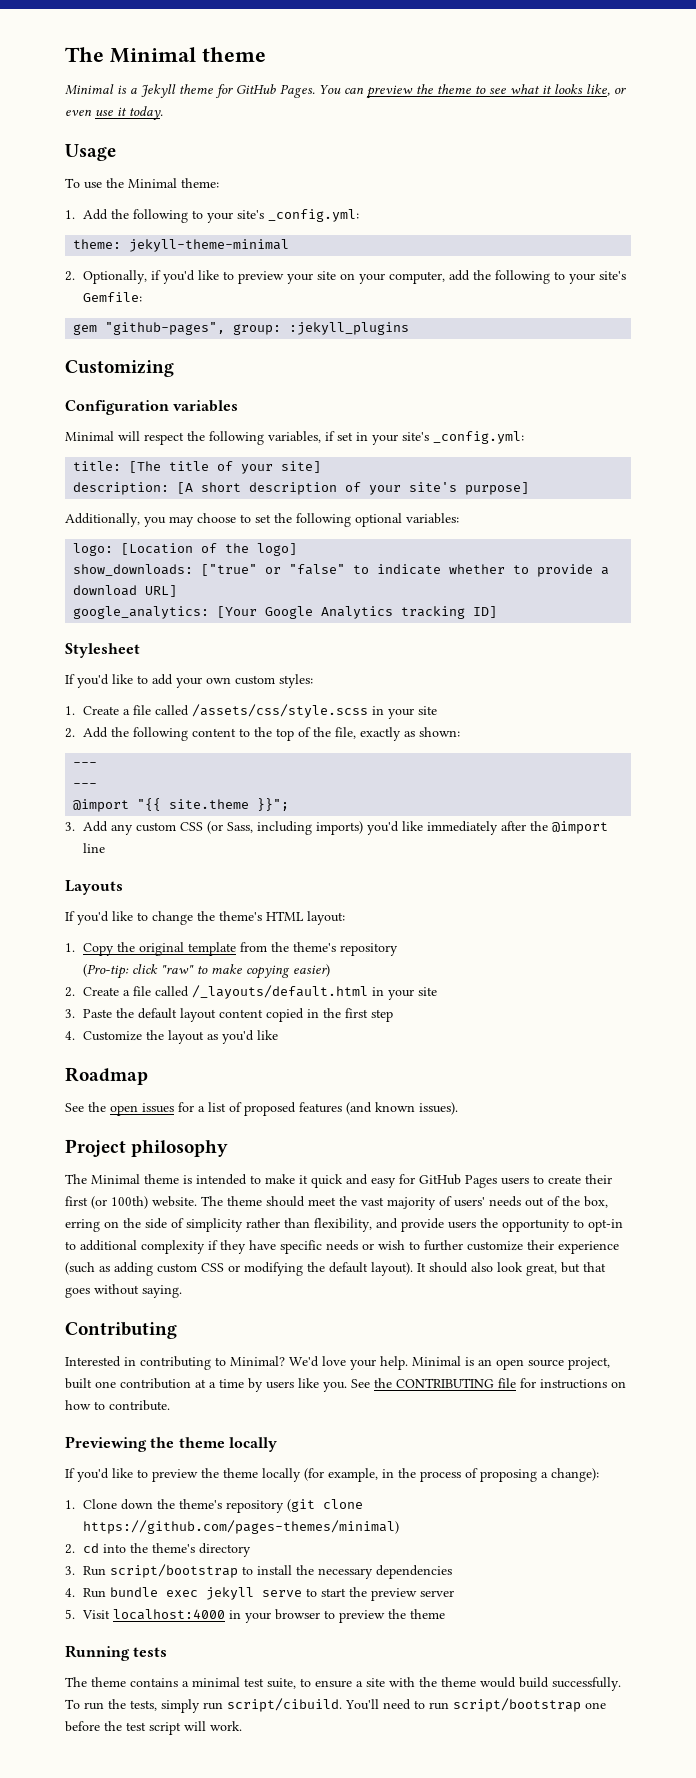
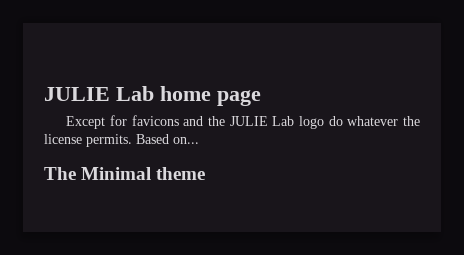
[65,47,266,63] [65,84,626,99] [65,106,163,120] [65,144,116,161] [65,178,219,189] [65,209,359,223] [73,239,290,252] [65,270,626,284] [82,292,142,302] [73,322,410,335] [65,360,174,377] [65,400,239,415] [65,431,524,445] [73,461,322,474] [73,482,530,495] [65,513,459,527] [73,543,298,556] [73,564,610,577] [73,585,178,597] [73,606,498,619] [65,643,140,658] [65,674,313,688] [65,704,437,719] [65,727,460,741] [73,762,98,767] [73,783,98,788] [73,798,290,812] [65,821,608,835] [82,843,105,853] [65,880,123,895] [65,911,345,925] [65,942,398,956] [82,964,330,979] [65,985,437,1000] [65,1008,393,1022] [65,1030,278,1044] [65,1067,148,1085] [65,1102,458,1116] [65,1139,229,1157] [65,1174,612,1188] [65,1196,608,1210] [65,1218,623,1232] [65,1240,619,1254] [65,1262,606,1276] [65,1284,182,1298] [65,1322,177,1339] [65,1356,610,1370] [65,1378,626,1392] [65,1400,170,1411] [65,1436,277,1452] [65,1468,599,1482] [65,1499,363,1513] [82,1520,399,1534] [65,1543,251,1557] [65,1564,452,1579] [65,1587,454,1601] [65,1609,445,1623] [65,1645,168,1661] [65,1677,621,1691] [65,1698,606,1713] [65,1721,242,1735] The Minimal theme // Minimal is a Jekyll theme for GitHub Pages. You can preview the theme to see what it looks like, or even use it today. // Usage // To use the Minimal theme: // 1. Add the following to your site's _config.yml: // theme: jekyll-theme-minimal // 2. Optionally, if you'd like to preview your site on your computer, add the following to your site's Gemfile: // gem "github-pages", group: :jekyll_plugins // Customizing // Configuration variables // Minimal will respect the following variables, if set in your site's _config.yml: // title: [The title of your site] // description: [A short description of your site's purpose] // Additionally, you may choose to set the following optional variables: // logo: [Location of the logo] // show_downloads: ["true" or "false" to indicate whether to provide a download URL] // google_analytics: [Your Google Analytics tracking ID] // Stylesheet // If you'd like to add your own custom styles: // 1. Create a file called /assets/css/style.scss in your site // 2. Add the following content to the top of the file, exactly as shown: // --- // --- // @import "{{ site.theme }}"; // 3. Add any custom CSS (or Sass, including imports) you'd like immediately after the @import line // Layouts // If you'd like to change the theme's HTML layout: // 1. Copy the original template from the theme's repository // (Pro-tip: click "raw" to make copying easier) // 2. Create a file called /_layouts/default.html in your site // 3. Paste the default layout content copied in the first step // 4. Customize the layout as you'd like // Roadmap // See the open issues for a list of proposed features (and known issues). // Project philosophy // The Minimal theme is intended to make it quick and easy for GitHub Pages users to create their first (or 100th) website. The theme should meet the vast majority of users' needs out of the box, erring on the side of simplicity rather than flexibility, and provide users the opportunity to opt-in to additional complexity if they have specific needs or wish to further customize their experience (such as adding custom CSS or modifying the default layout). It should also look great, but that goes without saying. // Contributing // Interested in contributing to Minimal? We'd love your help. Minimal is an open source project, built one contribution at a time by users like you. See the CONTRIBUTING file for instructions on how to contribute. // Previewing the theme locally // If you'd like to preview the theme locally (for example, in the process of proposing a change): // 1. Clone down the theme's repository (git clone https://github.com/pages-themes/minimal) // 2. cd into the theme's directory // 3. Run script/bootstrap to install the necessary dependencies // 4. Run bundle exec jekyll serve to start the preview server // 5. Visit localhost:4000 in your browser to preview the theme // Running tests // The theme contains a minimal test suite, to ensure a site with the theme would build successfully. To run the tests, simply run script/cibuild. You'll need to run script/bootstrap one before the test script will work. -> [44,86,261,106] [66,115,421,129] [44,134,199,147] [44,167,206,180] JULIE Lab home page // Except for favicons and the JULIE Lab logo do whatever the license permits. Based on... // The Minimal theme

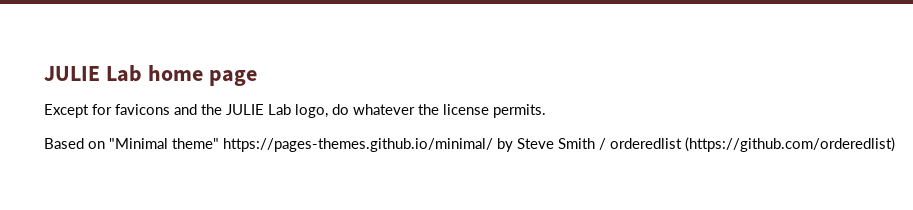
[298,116,324,129] logo -> [295,104,328,118] logo,
[136,134,199,144] [44,167,206,180] Based on... // The Minimal theme -> [44,137,895,152] // Based on "Minimal theme" https://pages-themes.github.io/minimal/ by Steve Smith / orderedlist (https://github.com/orderedlist)

